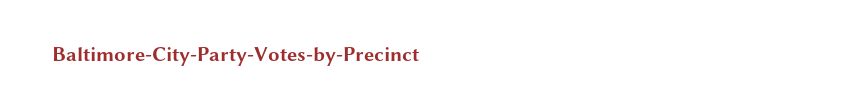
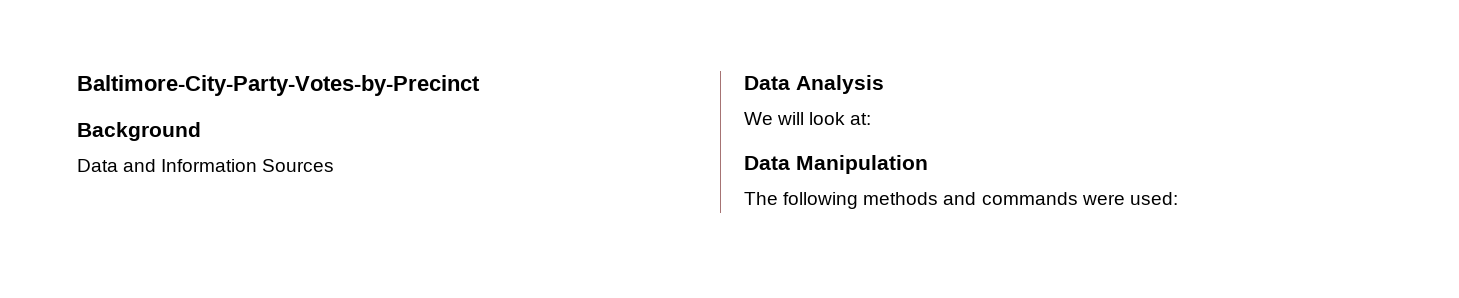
(419, 56) none -> [77,122,201,141] [77,159,335,172] [744,75,884,94] [744,112,872,125] [744,155,928,174] [744,192,1178,209] // Background // Data and Information Sources // Data Analysis // We will look at: // Data Manipulation // The following methods and commands were used:

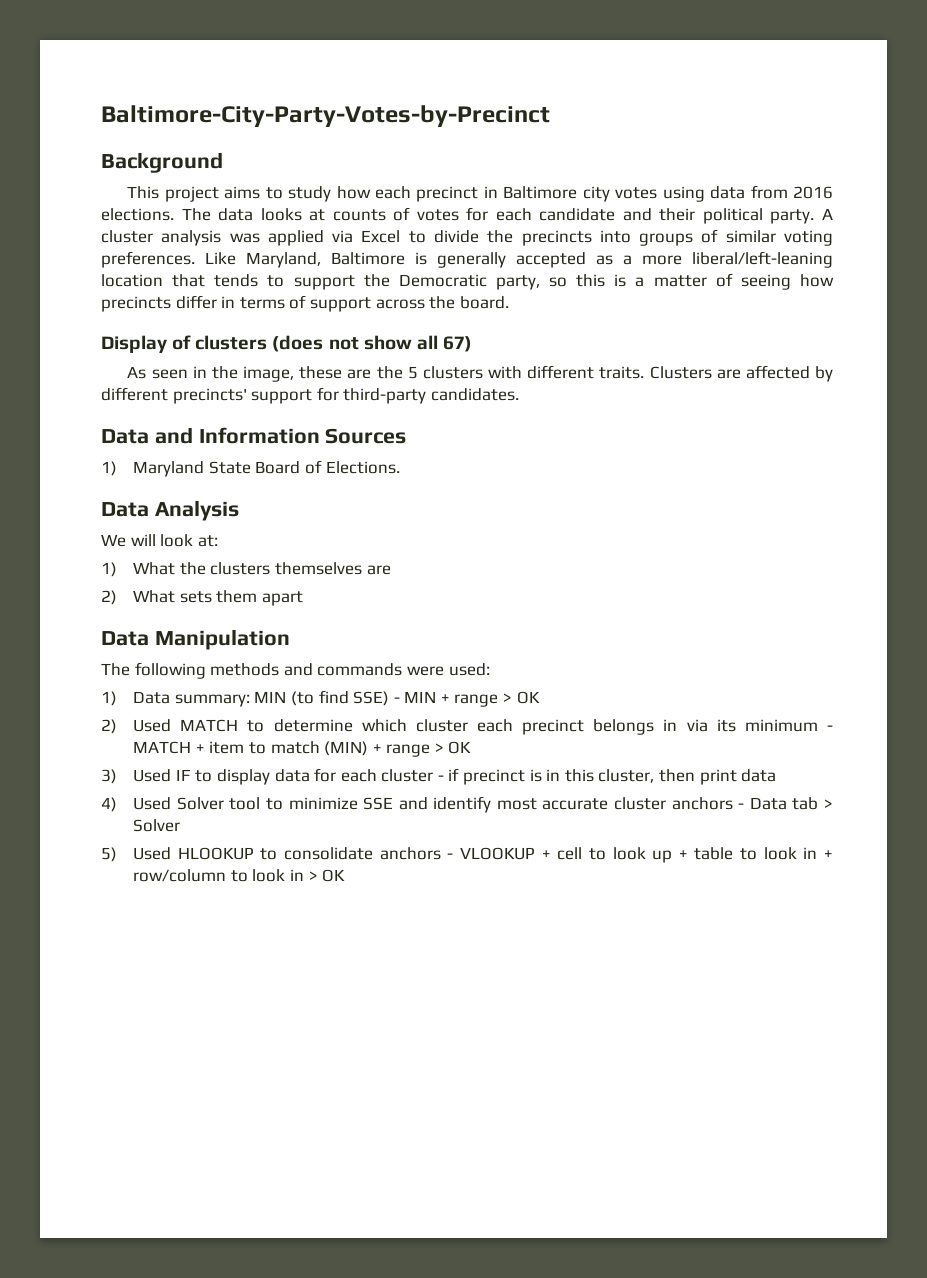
[77,159,335,172] Data and Information Sources -> [127,185,833,202] [101,207,833,224] [101,229,834,246] [101,251,833,268] [101,273,834,290] [101,295,509,312] [101,335,472,353] [127,365,833,382] [101,387,519,404] [101,427,407,444] [101,460,400,477] This project aims to study how each precinct in Baltimore city votes using data from 2016 elections. The data looks at counts of votes for each candidate and their political party. A cluster analysis was applied via Excel to divide the precincts into groups of similar voting preferences. Like Maryland, Baltimore is generally accepted as a more liberal/left-leaning location that tends to support the Democratic party, so this is a matter of seeing how precincts differ in terms of support across the board. // Display of clusters (does not show all 67) // As seen in the image, these are the 5 clusters with different traits. Clusters are affected by different precincts' support for third-party candidates. // Data and Information Sources // 1) Maryland State Board of Elections.
(872, 119) none -> [101,562,391,577] [101,590,303,606] // 1) What the clusters themselves are // 2) What sets them apart
(1178, 198) none -> [101,690,540,707] [101,719,833,735] [133,741,472,757] [101,768,777,785] [101,796,834,813] [133,819,181,832] [101,847,834,863] [133,869,346,882] // 1) Data summary: MIN (to find SSE) - MIN + range > OK // 2) Used MATCH to determine which cluster each precinct belongs in via its minimum - MATCH + item to match (MIN) + range > OK // 3) Used IF to display data for each cluster - if precinct is in this cluster, then print data // 4) Used Solver tool to minimize SSE and identify most accurate cluster anchors - Data tab > Solver // 5) Used HLOOKUP to consolidate anchors - VLOOKUP + cell to look up + table to look in + row/column to look in > OK

